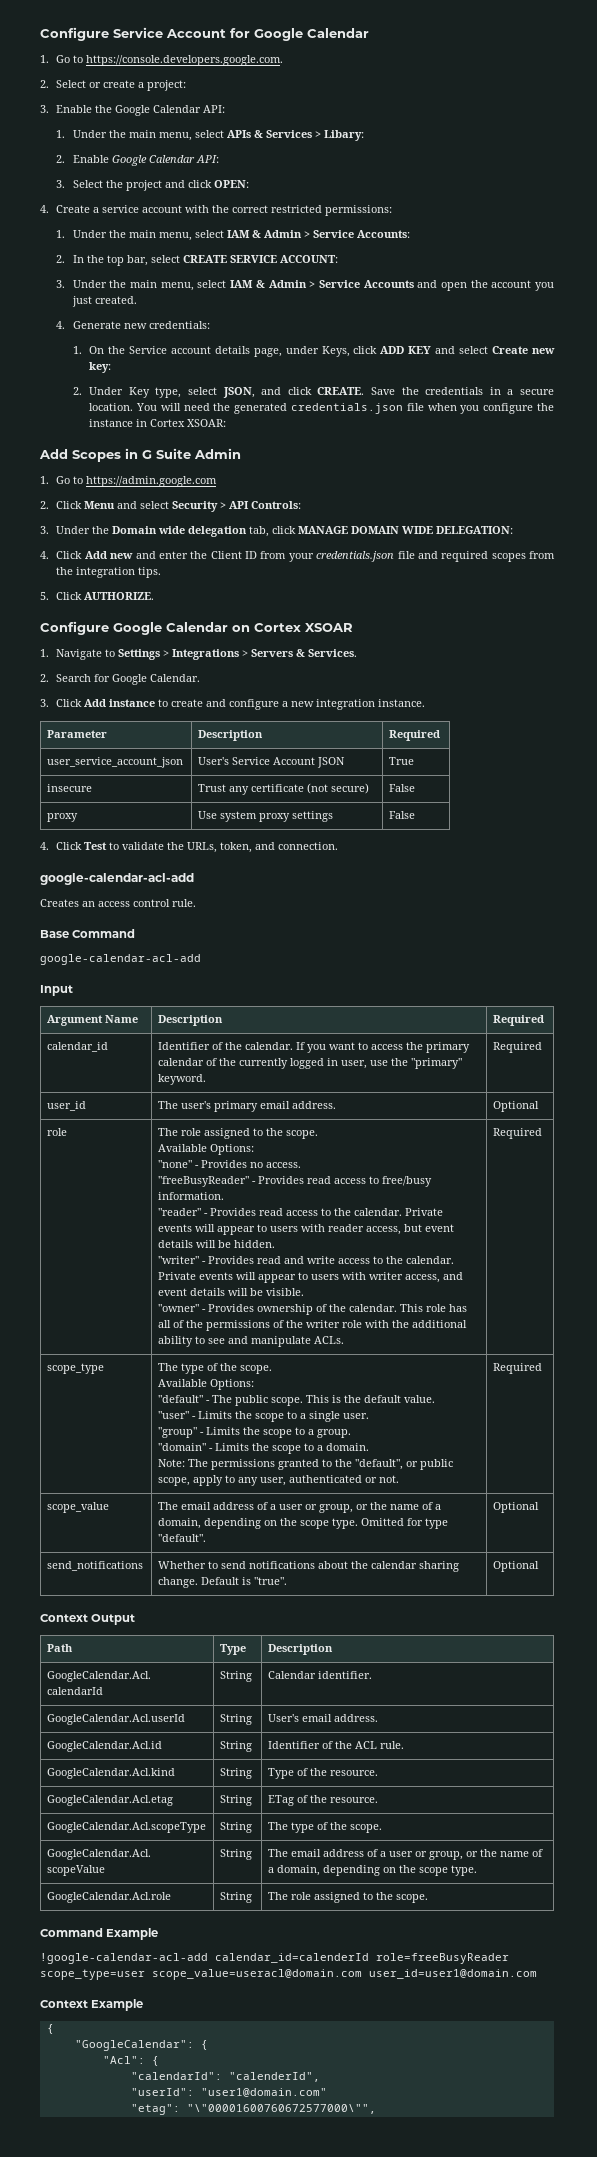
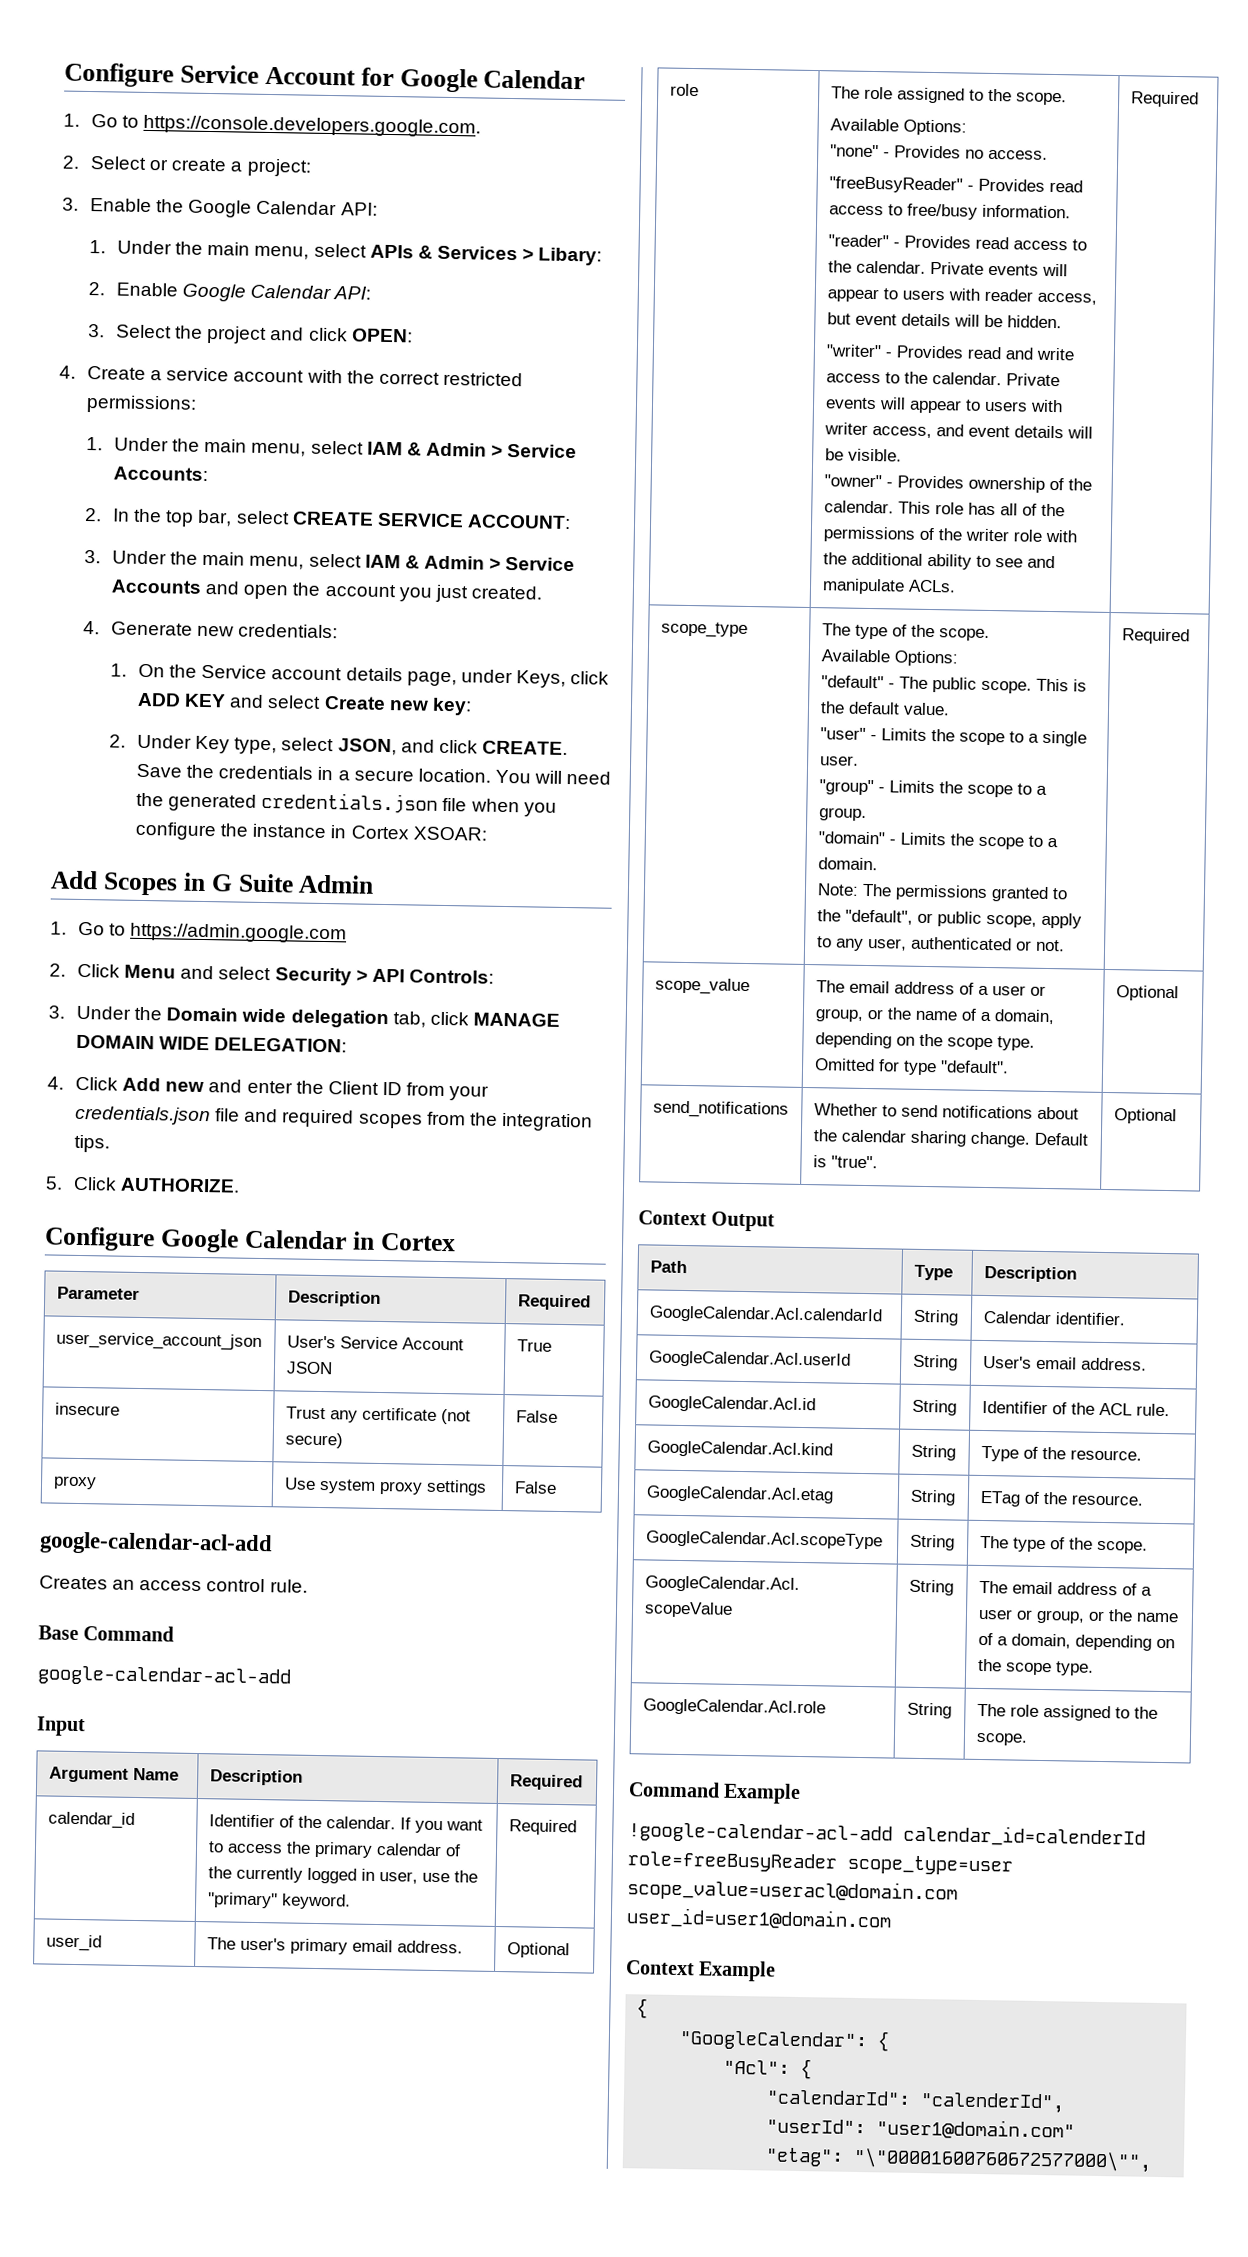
[232,623,353,632] [40,649,358,660] [40,674,201,685] [40,699,426,710] on Cortex XSOAR // 1. Navigate to Settings > Integrations > Servers & Services. // 2. Search for Google Calendar. // 3. Click Add instance to create and configure a new integration instance. -> [351,1231,456,1252] in Cortex
[40,842,339,853] // 4. Click Test to validate the URLs, token, and connection. -> (557, 1487) none

